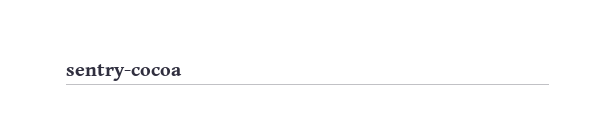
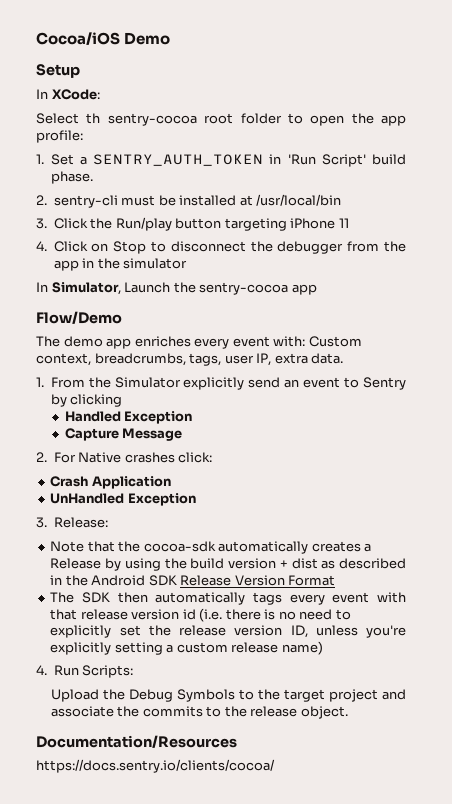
[66,64,182,81] sentry-cocoa -> [36,32,171,45] [36,64,80,78] [36,89,100,100] [36,113,406,126] [36,130,83,143] [36,154,406,167] [50,171,93,184] [36,194,342,208] [36,217,349,231] [36,241,406,254] [53,258,188,271] [36,282,317,295] [36,311,122,324] [36,336,362,349] [36,353,344,366] [36,377,406,390] [50,394,123,407] [64,411,193,424] [64,428,183,441] [36,452,213,463] [50,476,171,489] [50,493,196,506] [36,517,108,528] [50,541,372,554] [50,558,406,571] [50,575,336,586] [50,592,406,605] [50,608,351,622] [50,625,406,638] [50,641,323,655] [36,665,134,678] [50,689,406,702] [50,706,348,719] [36,735,237,748] [36,759,275,773] Cocoa/iOS Demo // Setup // In XCode: // Select th sentry-cocoa root folder to open the app profile: // 1. Set a SENTRY_AUTH_TOKEN in 'Run Script' build phase. // 2. sentry-cli must be installed at /usr/local/bin // 3. Click the Run/play button targeting iPhone 11 // 4. Click on Stop to disconnect the debugger from the app in the simulator // In Simulator, Launch the sentry-cocoa app // Flow/Demo // The demo app enriches every event with: Custom context, breadcrumbs, tags, user IP, extra data. // 1. From the Simulator explicitly send an event to Sentry by clicking // Handled Exception // Capture Message // 2. For Native crashes click: // Crash Application // UnHandled Exception // 3. Release: // Note that the cocoa-sdk automatically creates a Release by using the build version + dist as described in the Android SDK Release Version Format // The SDK then automatically tags every event with that release version id (i.e. there is no need to explicitly set the release version ID, unless you're explicitly setting a custom release name) // 4. Run Scripts: // Upload the Debug Symbols to the target project and associate the commits to the release object. // Documentation/Resources // https://docs.sentry.io/clients/cocoa/

